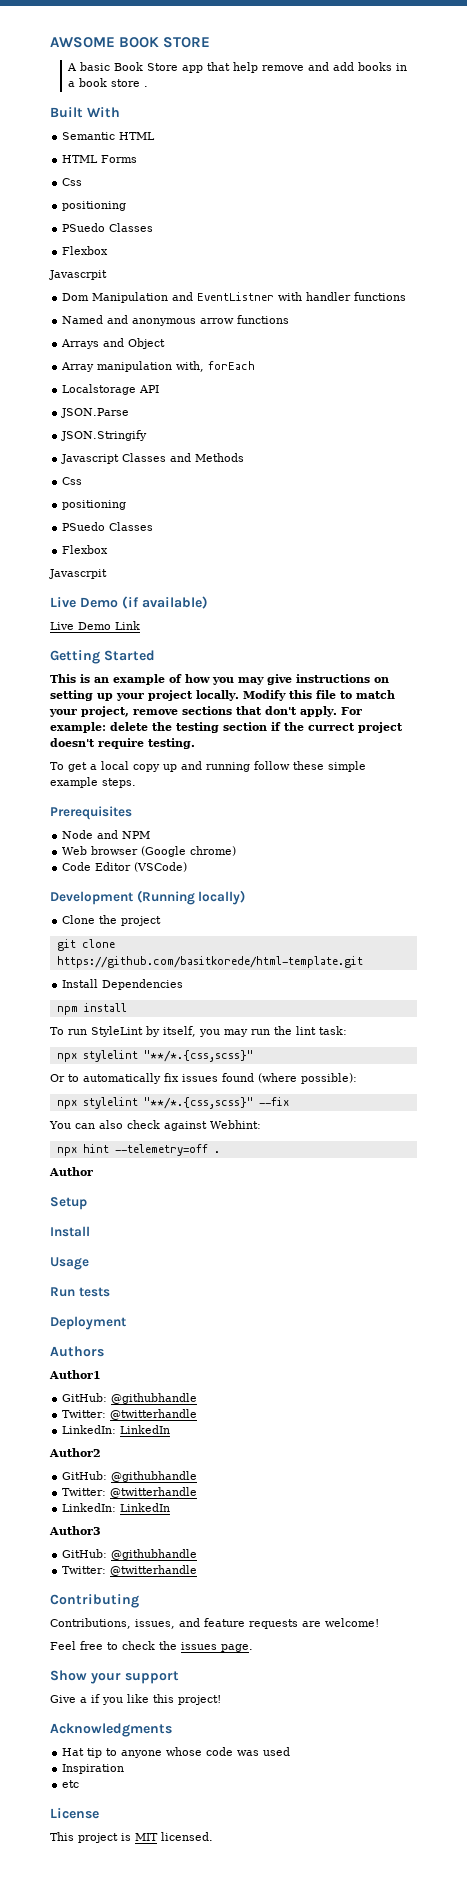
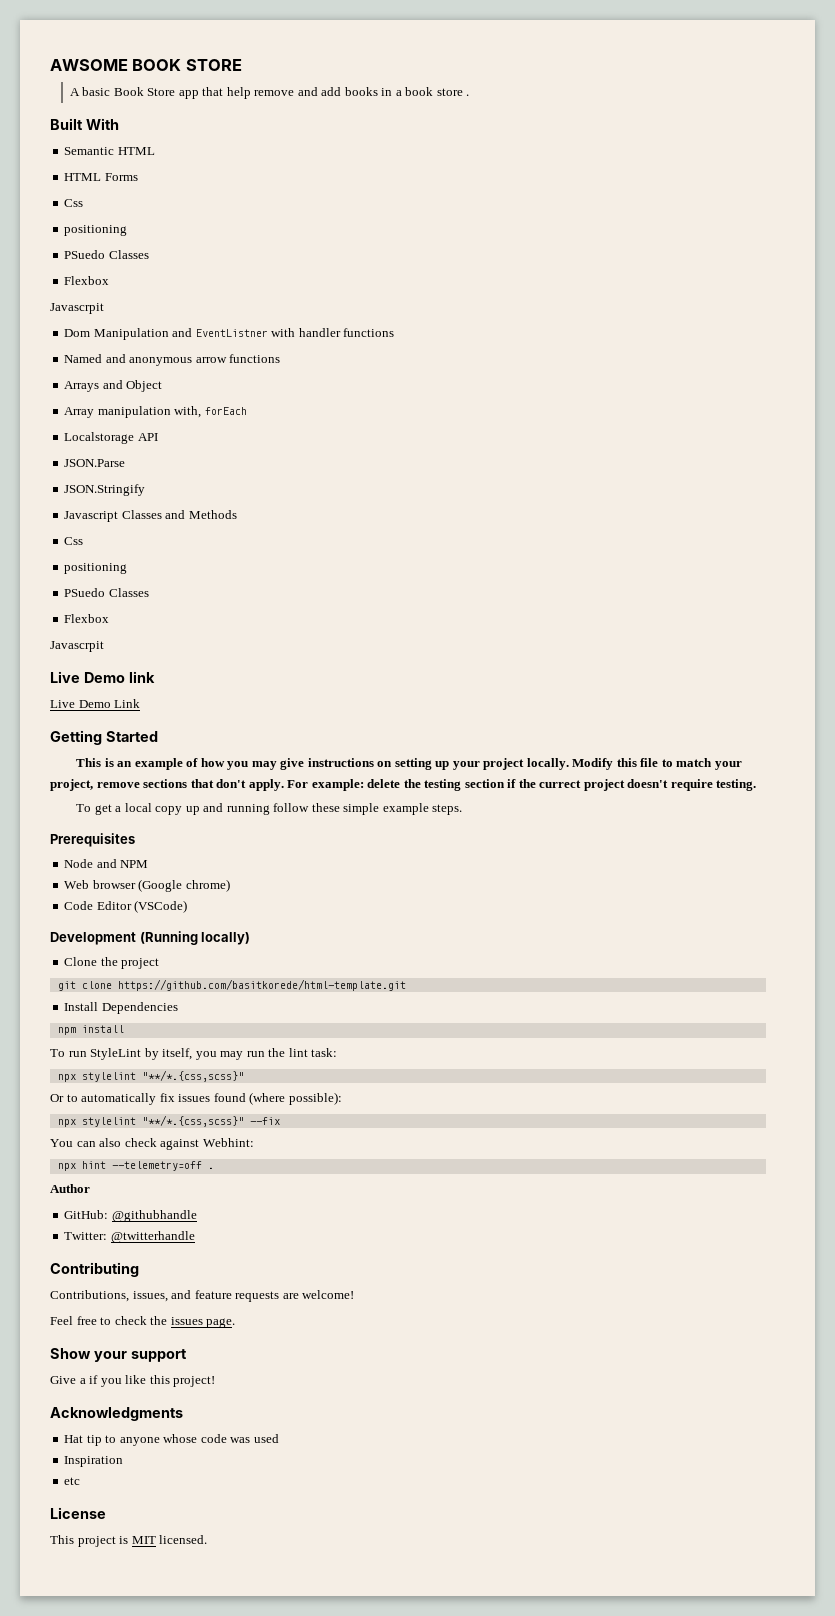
[122,596,208,609] (if available) -> [128,671,155,683] link
[50,1197,87,1210] [50,1226,90,1237] [50,1257,89,1270] [50,1287,110,1297] [50,1316,126,1330] [50,1346,104,1357] [49,1370,101,1379] [62,1393,198,1404] [62,1409,198,1420] [62,1425,171,1434] [49,1448,101,1457] [62,1471,198,1482] [62,1487,198,1498] [62,1503,171,1512] [49,1526,101,1535] // Setup // Install // Usage // Run tests // Deployment // Authors // Author1 // GitHub: @githubhandle // Twitter: @twitterhandle // LinkedIn: LinkedIn // Author2 // GitHub: @githubhandle // Twitter: @twitterhandle // LinkedIn: LinkedIn // Author3 -> (90, 1188) none

